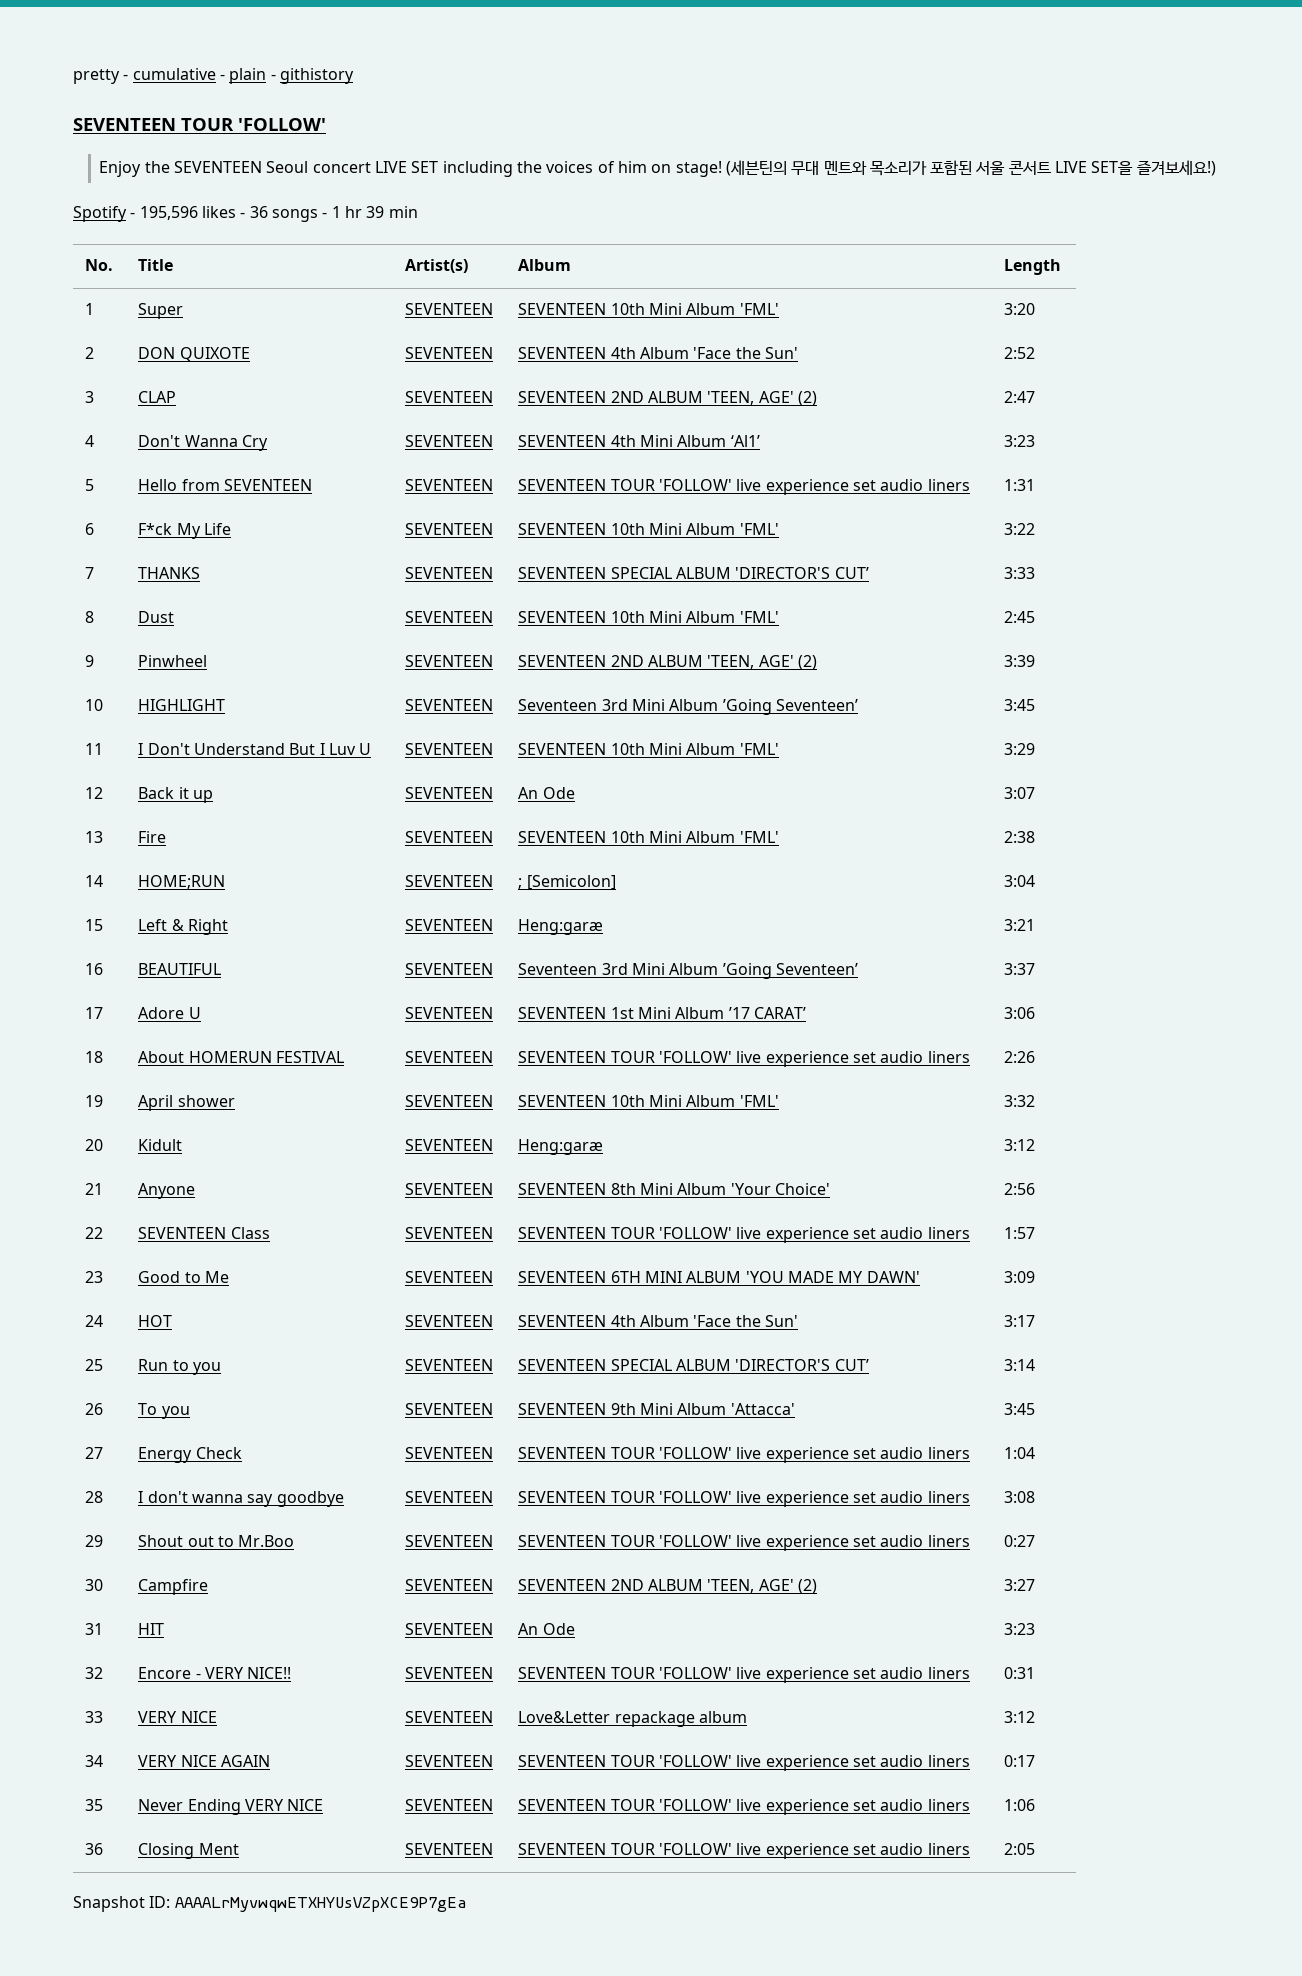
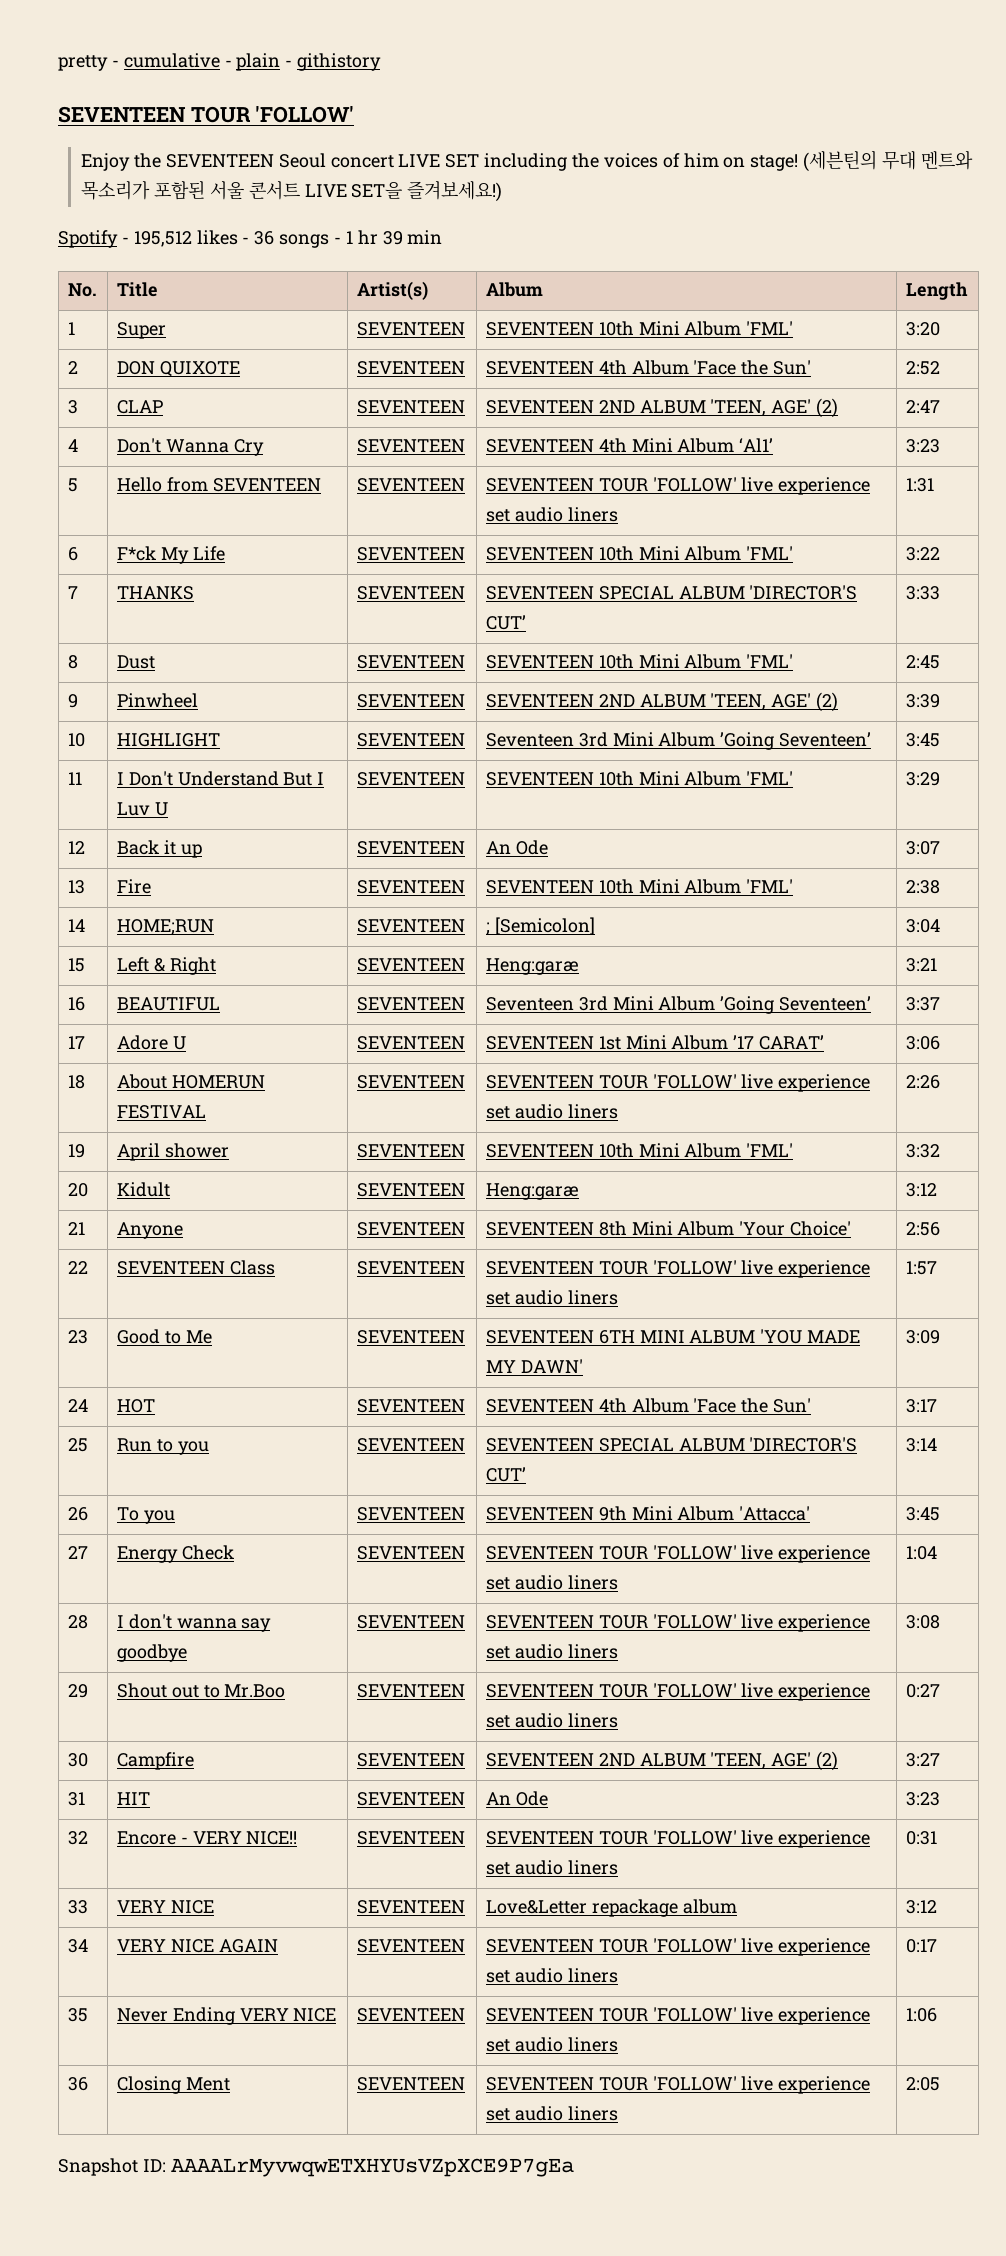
[139,206,198,220] 195,596 -> [133,231,192,247] 195,512

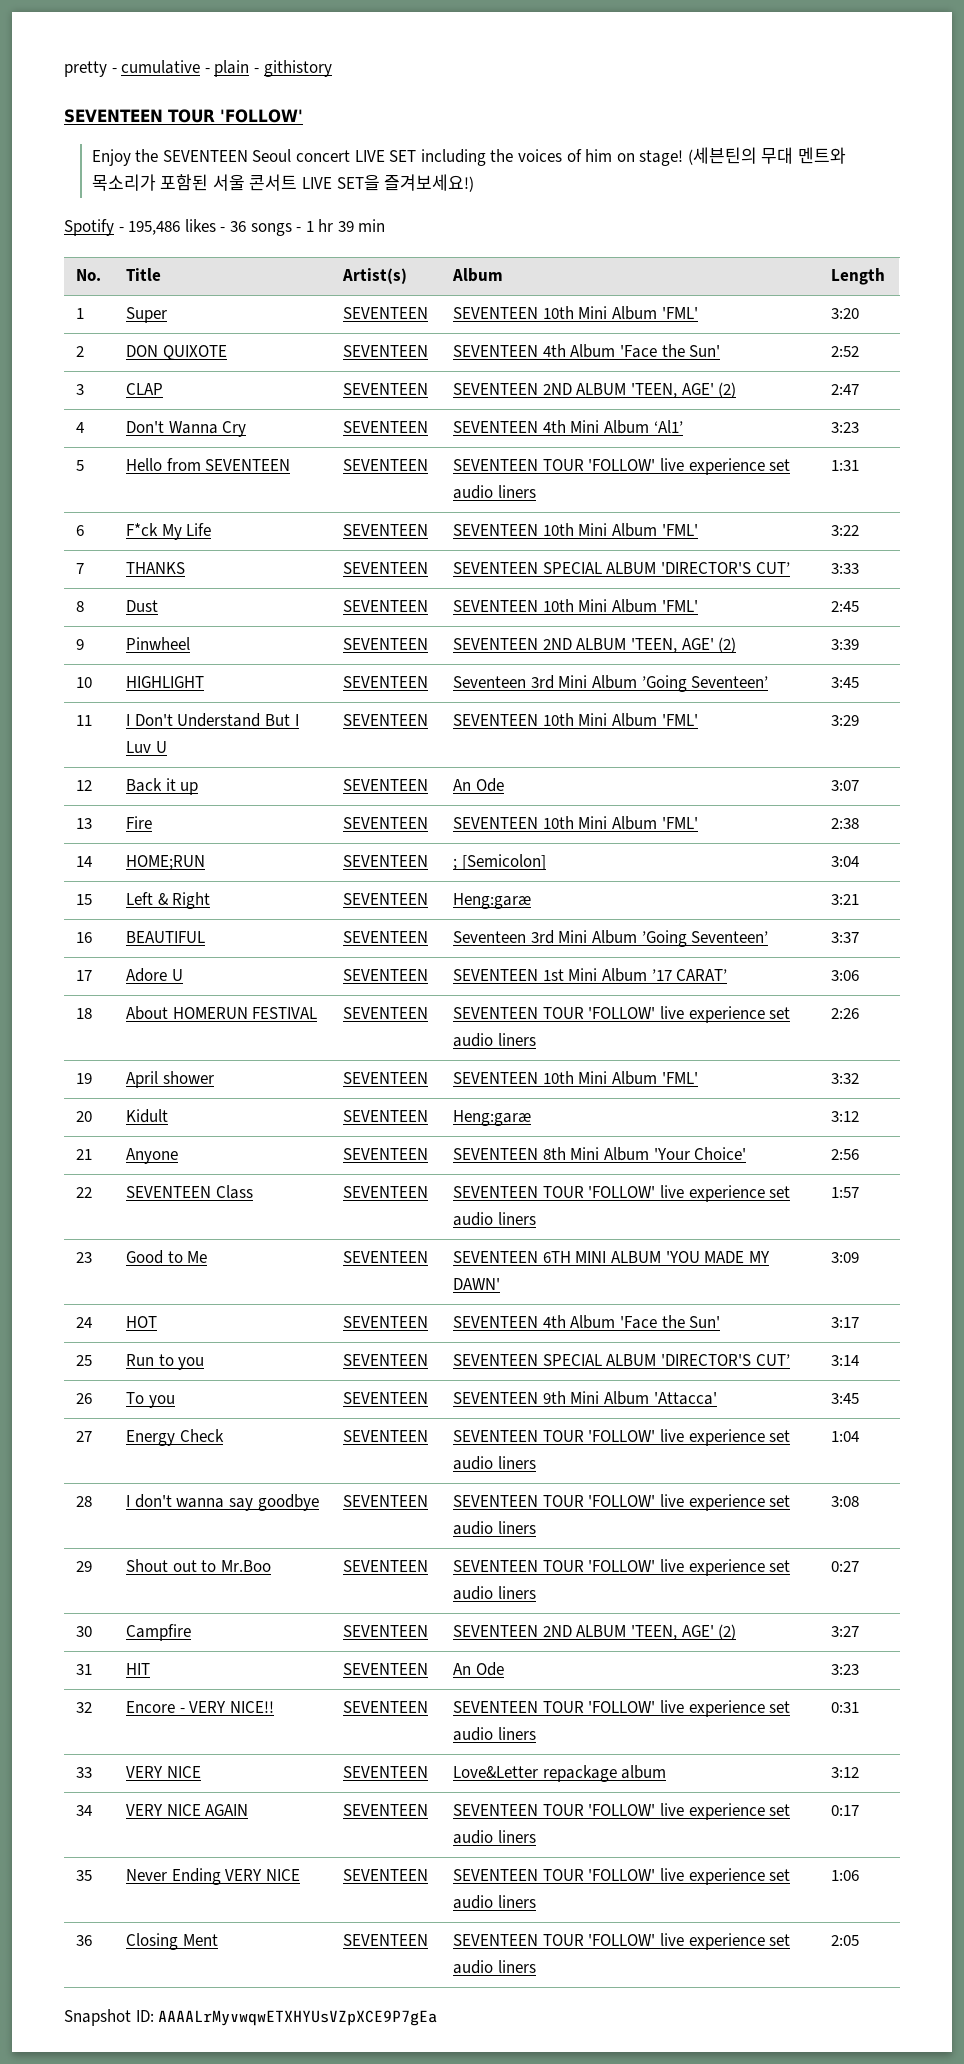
[133,231,192,247] 195,512 -> [128,221,181,235] 195,486

